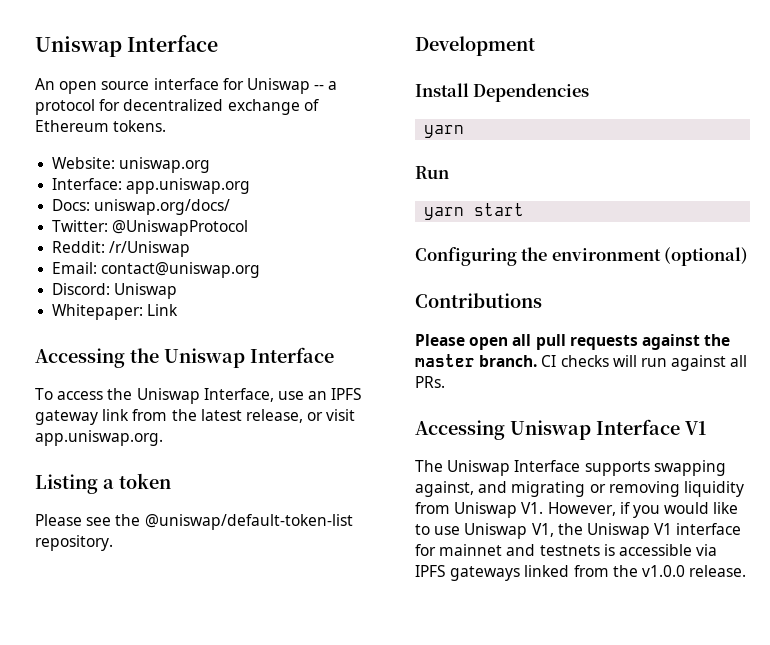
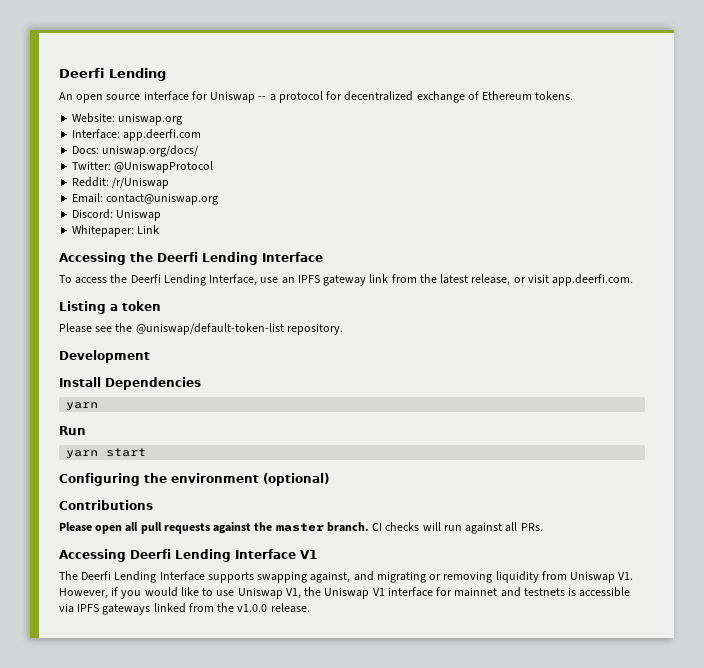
[35,35,219,57] Uniswap Interface -> [59,68,166,81] Deerfi Lending
[126,178,251,194] app.uniswap.org -> [123,129,202,141] app.deerfi.com
[164,348,245,368] Uniswap -> [157,252,258,265] Deerfi Lending
[136,388,200,404] Uniswap -> [130,274,206,286] Deerfi Lending
[35,430,163,446] app.uniswap.org. -> [552,274,634,286] app.deerfi.com.
[510,420,591,440] Uniswap -> [130,549,231,562] Deerfi Lending
[447,460,511,476] Uniswap -> [81,571,157,583] Deerfi Lending

